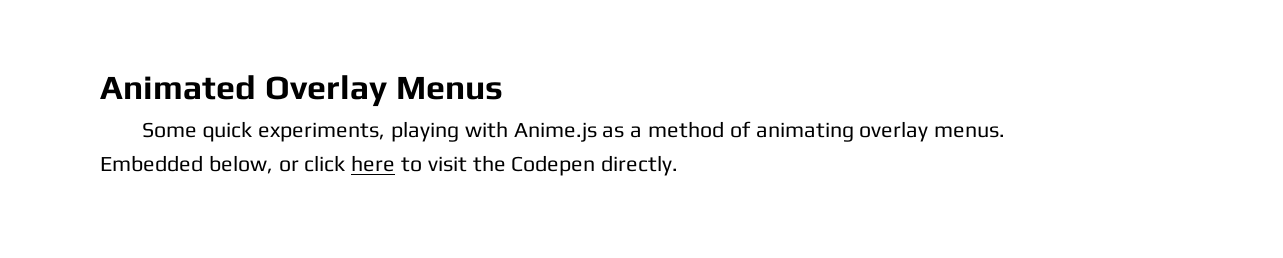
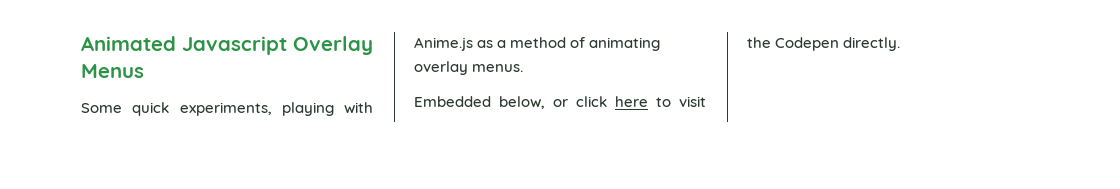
(256, 87) none -> [182,36,287,55] Javascript

